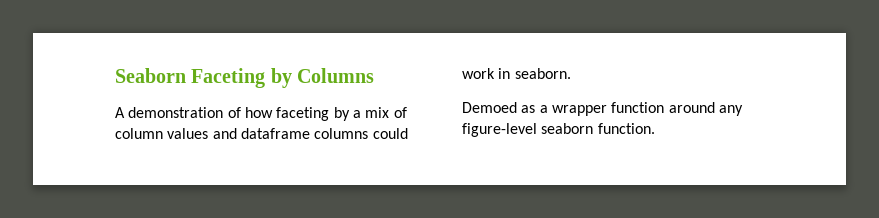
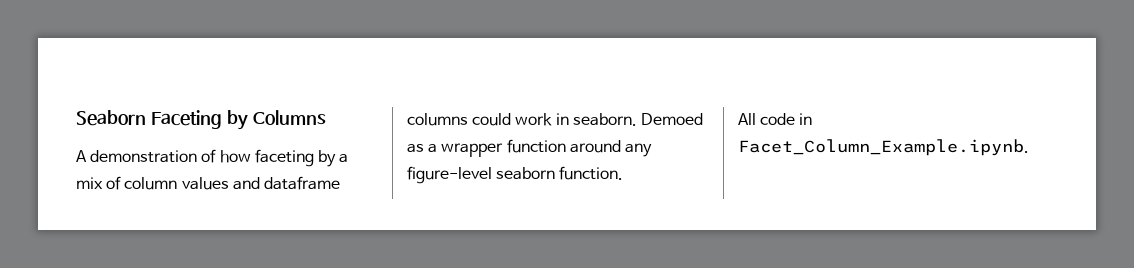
(571, 73) // -> (637, 119) none
(655, 128) none -> [738,113,813,125] [738,139,1029,156] // All code in Facet_Column_Example.ipynb.

